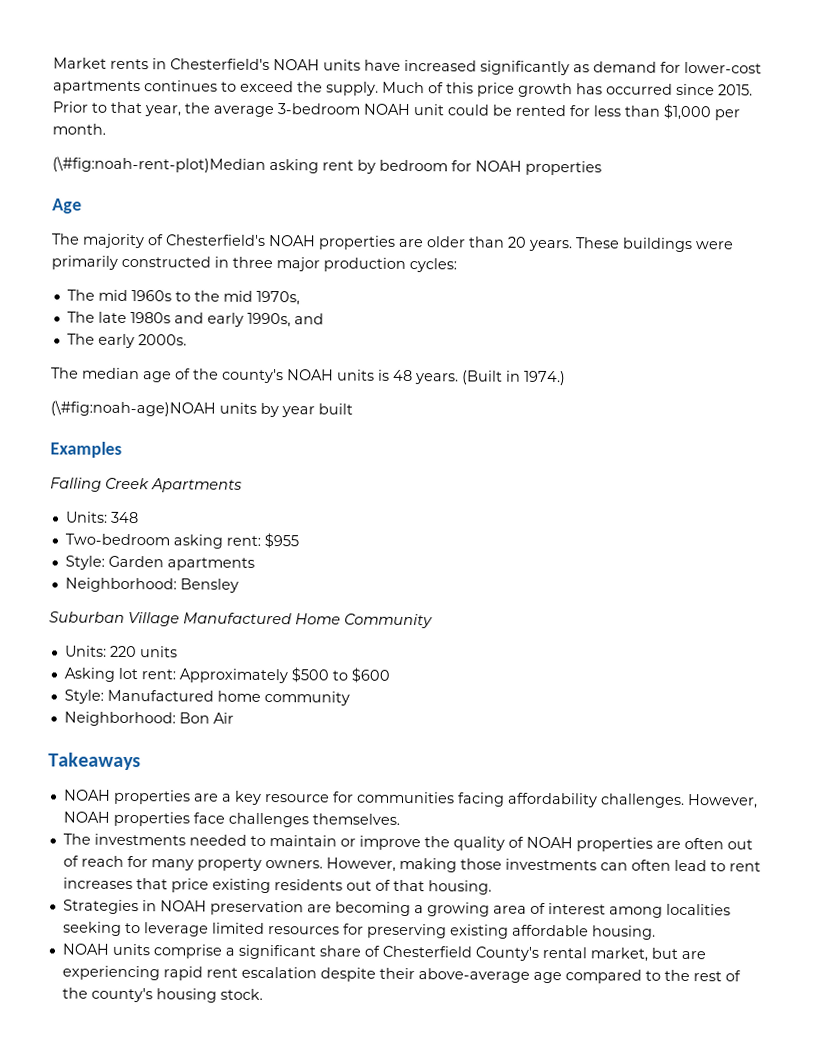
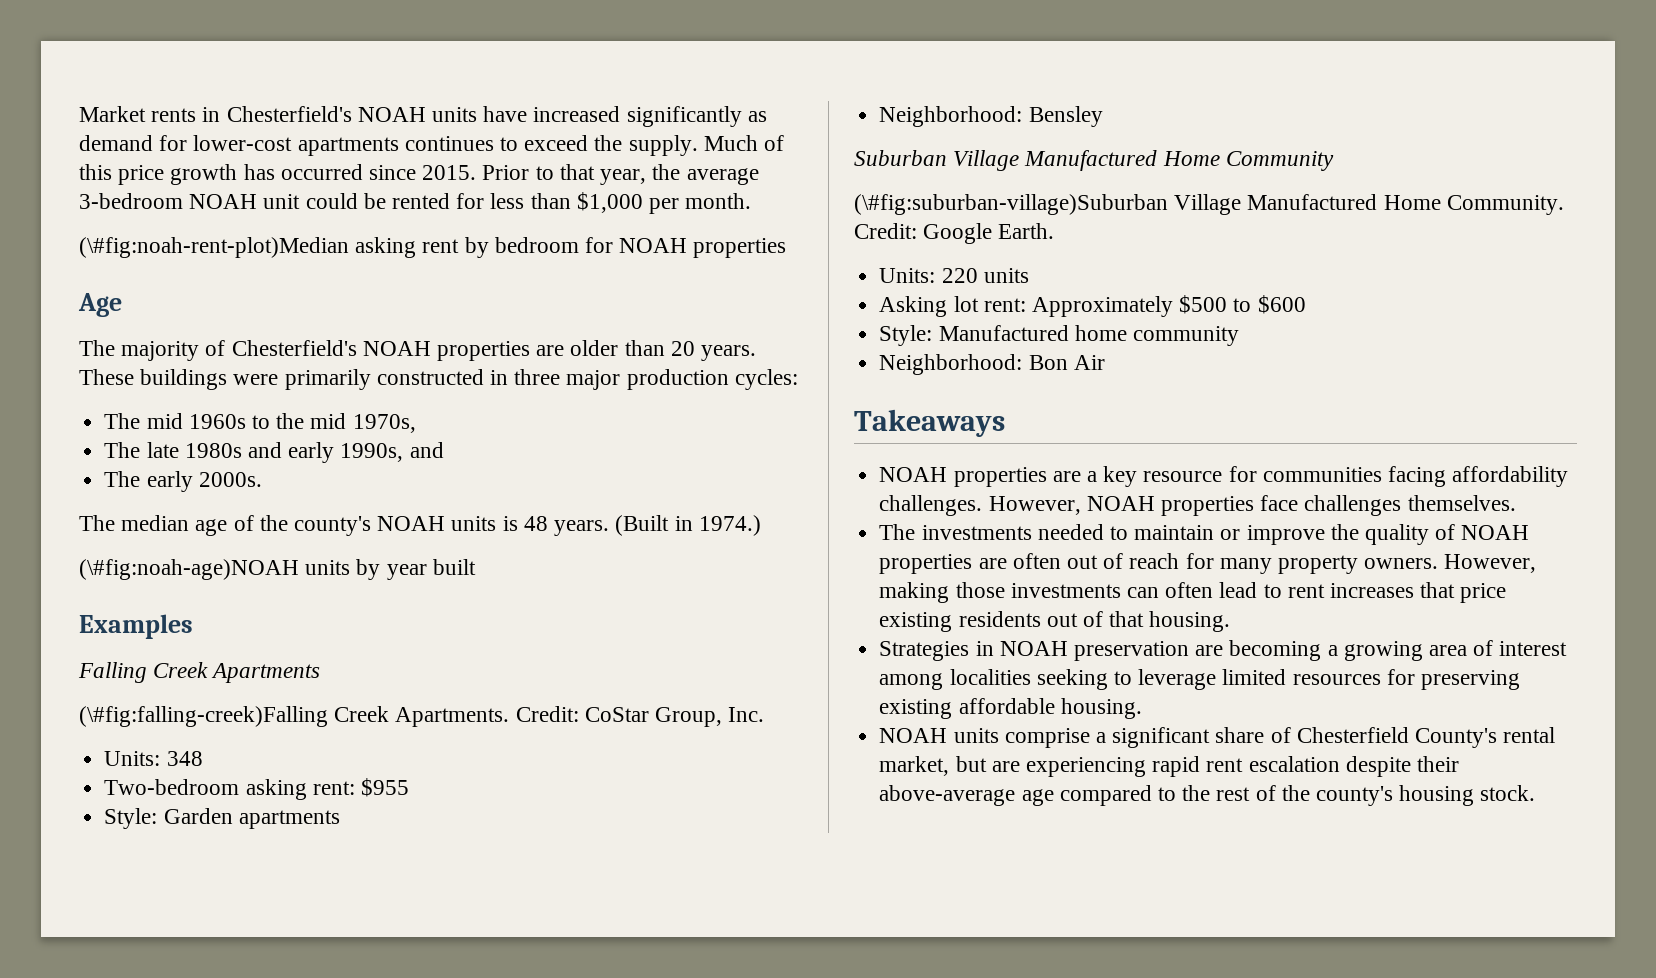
(242, 485) none -> [79,706,765,727] // (\#fig:falling-creek)Falling Creek Apartments. Credit: CoStar Group, Inc.
(433, 621) none -> [854,194,1564,215] [854,223,1055,244] // (\#fig:suburban-village)Suburban Village Manufactured Home Community. Credit: Google Earth.

